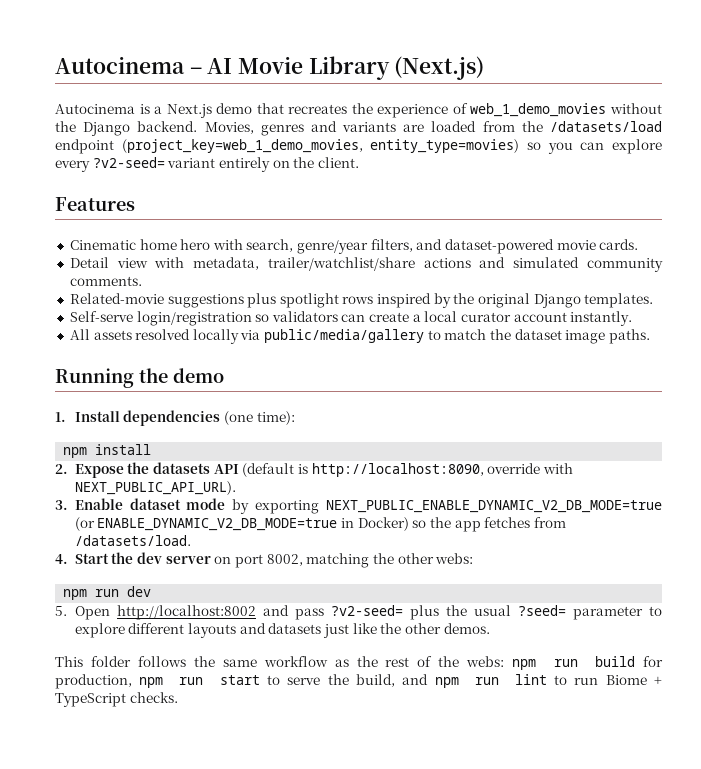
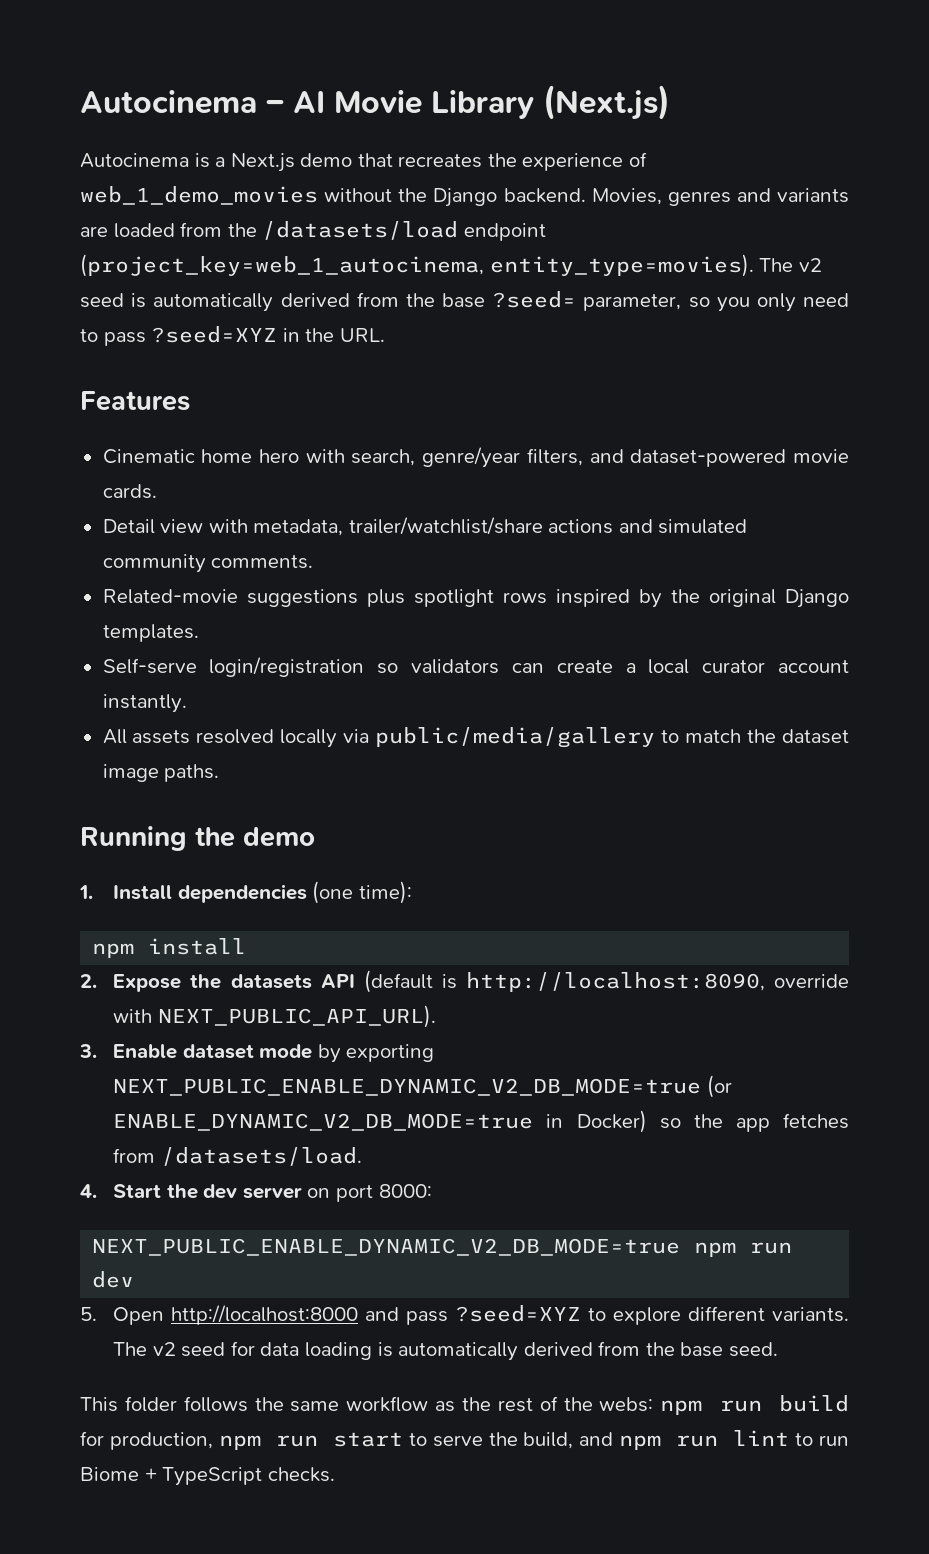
[121,139,662,154] [55,157,359,172] (project_key=web_1_demo_movies, entity_type=movies) so you can explore every ?v2-seed= variant entirely on the client. -> [80,254,822,277] [80,291,849,312] [80,326,385,346] (project_key=web_1_autocinema, entity_type=movies). The v2 seed is automatically derived from the base ?seed= parameter, so you only need to pass ?seed=XYZ in the URL.
[266,553,474,568] 8002, matching the other webs: // -> [378,1184,432,1198] [92,1238,681,1256] 8000: // NEXT_PUBLIC_ENABLE_DYNAMIC_V2_DB_MODE=true
[116,605,256,620] http://localhost:8002 -> [171,1305,359,1325] http://localhost:8000
[330,605,662,620] [74,623,490,638] ?v2-seed= plus the usual ?seed= parameter to explore different layouts and datasets just like the other demos. -> [455,1305,850,1325] [113,1341,778,1361] ?seed=XYZ to explore different variants. The v2 seed for data loading is automatically derived from the base seed.

